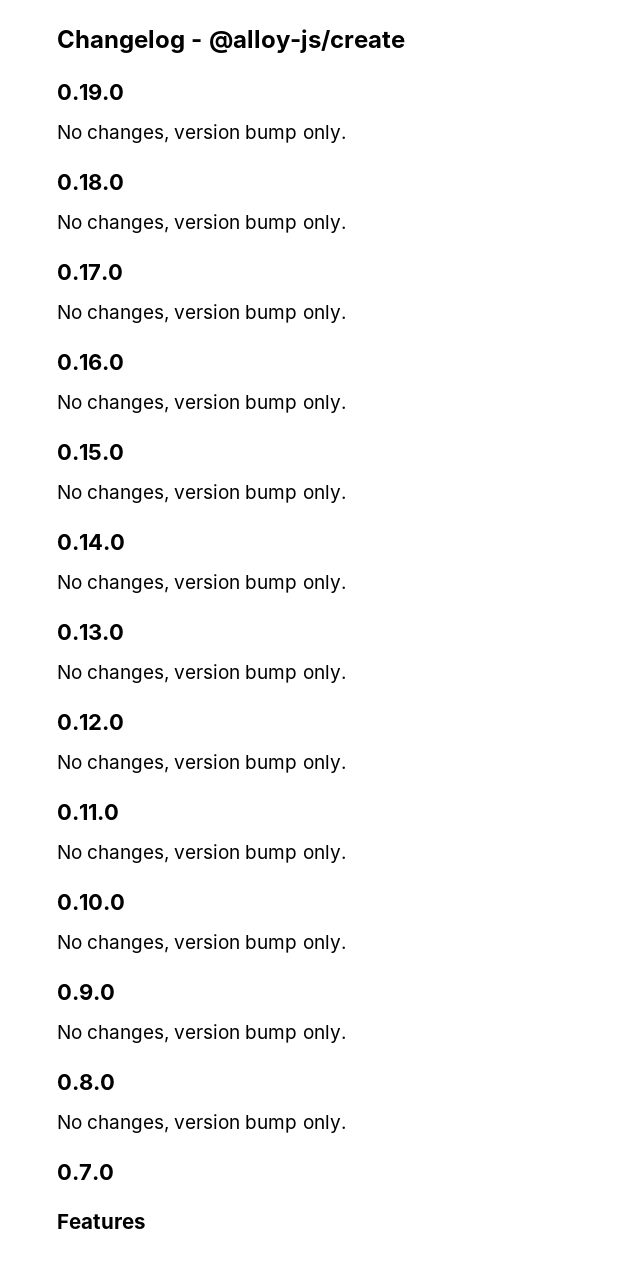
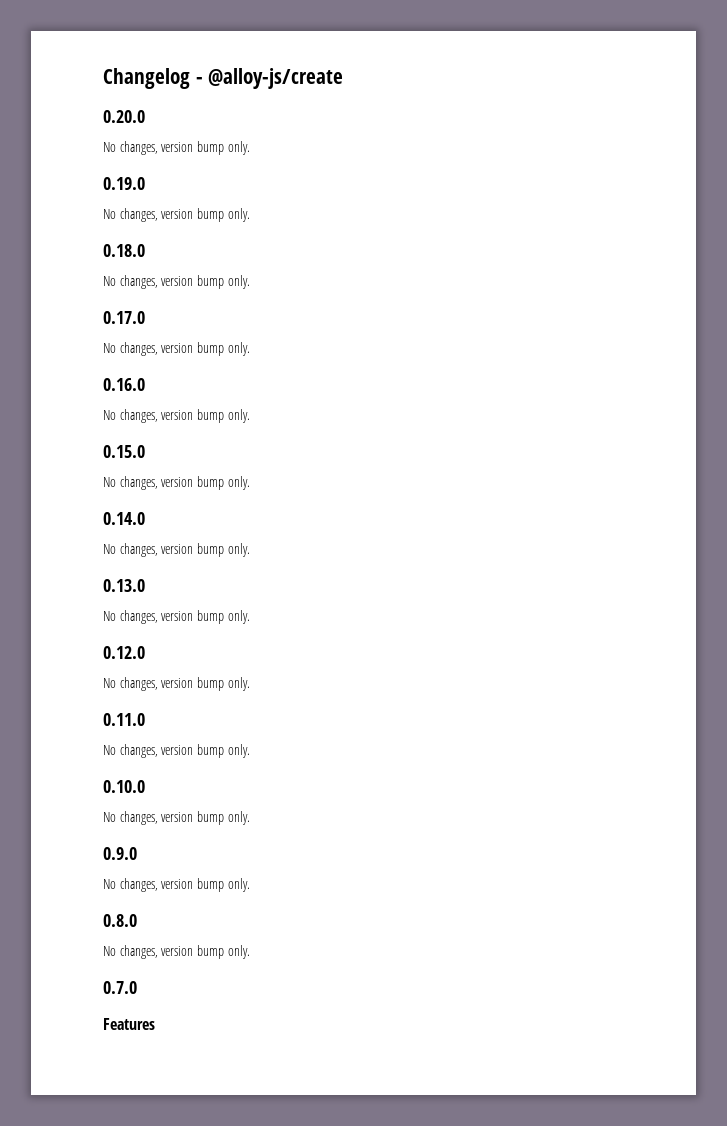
(405, 41) none -> [103,110,145,123] [103,141,250,155] // 0.20.0 // No changes, version bump only.

